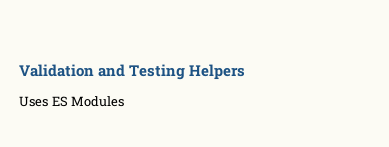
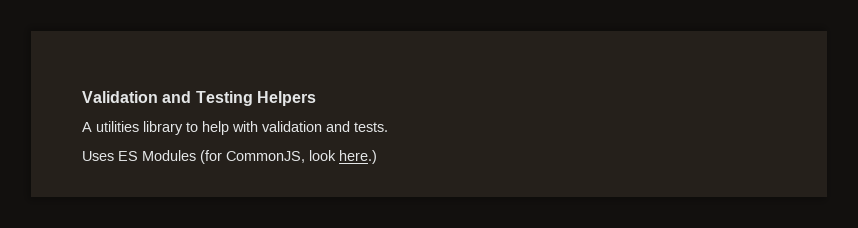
(246, 72) none -> [82,121,388,135] // A utilities library to help with validation and tests.
(125, 101) none -> [200,150,377,164] (for CommonJS, look here.)

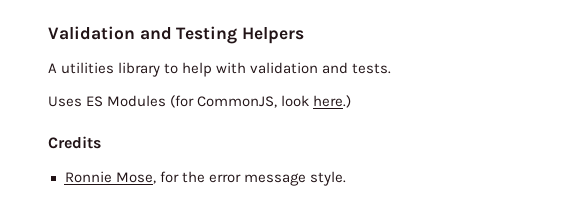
(377, 157) none -> [48,136,101,149] [64,171,346,186] // Credits // Ronnie Mose, for the error message style.

